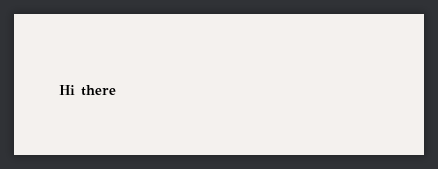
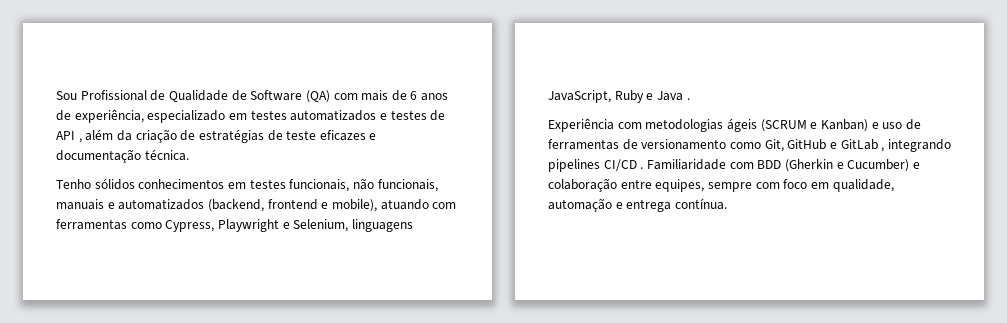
[59,85,116,96] Hi there -> [56,90,449,103] [56,109,446,123] [56,129,377,143] [56,149,189,163] [56,178,438,192] [56,199,457,212] [56,219,413,232] [548,90,690,103] [548,118,921,132] [548,139,951,152] [548,159,920,172] [548,178,894,192] [548,198,727,212] Sou Profissional de Qualidade de Software (QA) com mais de 6 anos de experiência, especializado em testes automatizados e testes de API , além da criação de estratégias de teste eficazes e documentação técnica. // Tenho sólidos conhecimentos em testes funcionais, não funcionais, manuais e automatizados (backend, frontend e mobile), atuando com ferramentas como Cypress, Playwright e Selenium, linguagens JavaScript, Ruby e Java . // Experiência com metodologias ágeis (SCRUM e Kanban) e uso de ferramentas de versionamento como Git, GitHub e GitLab , integrando pipelines CI/CD . Familiaridade com BDD (Gherkin e Cucumber) e colaboração entre equipes, sempre com foco em qualidade, automação e entrega contínua.

